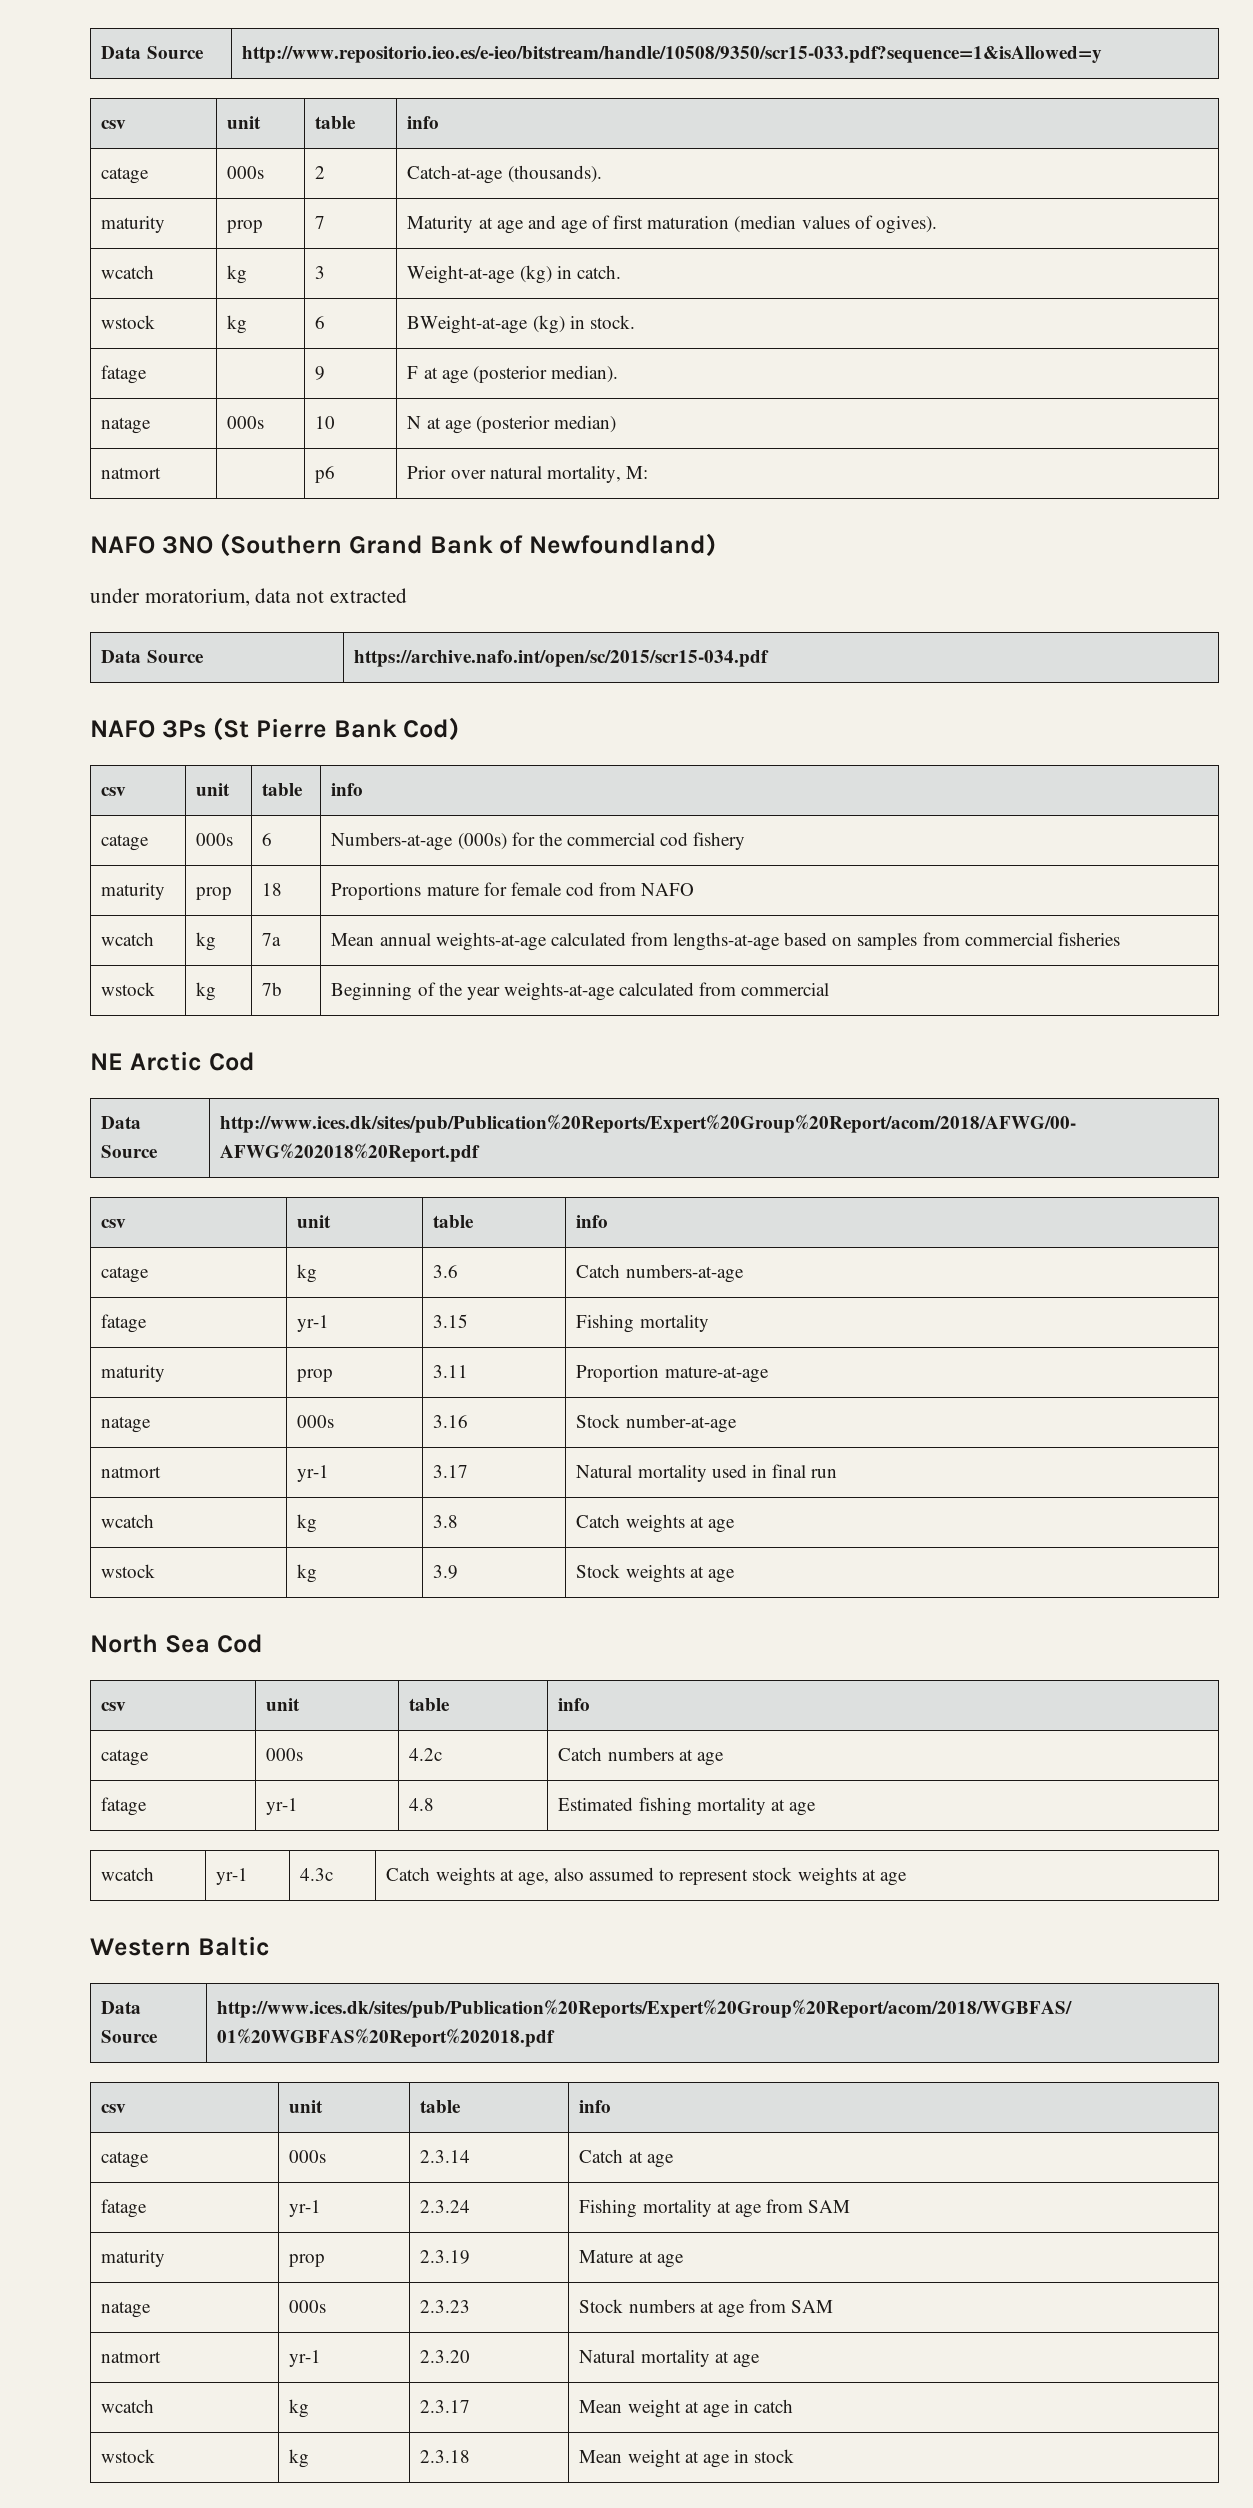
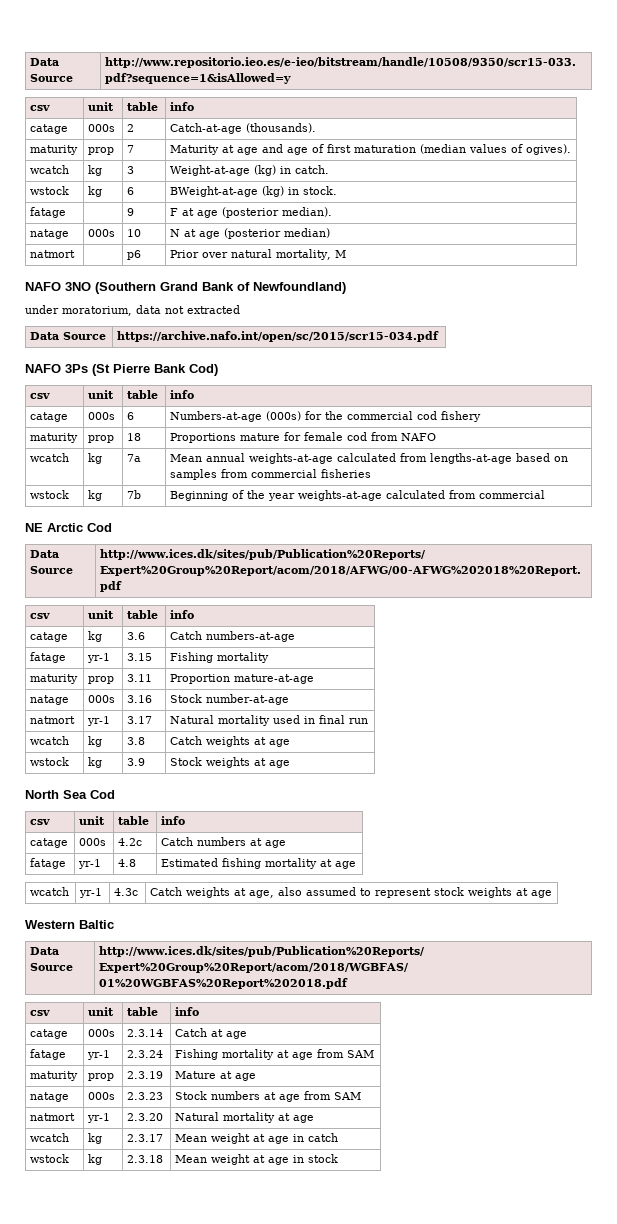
[625,466,648,479] M: -> [335,250,347,258] M

